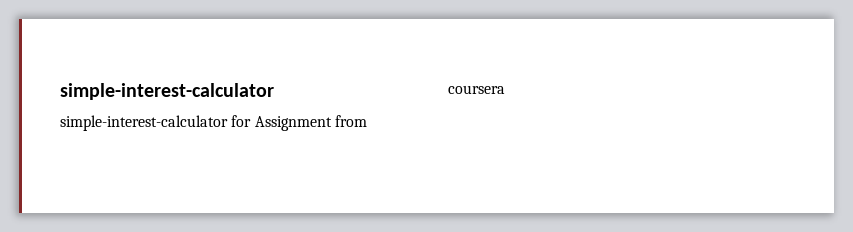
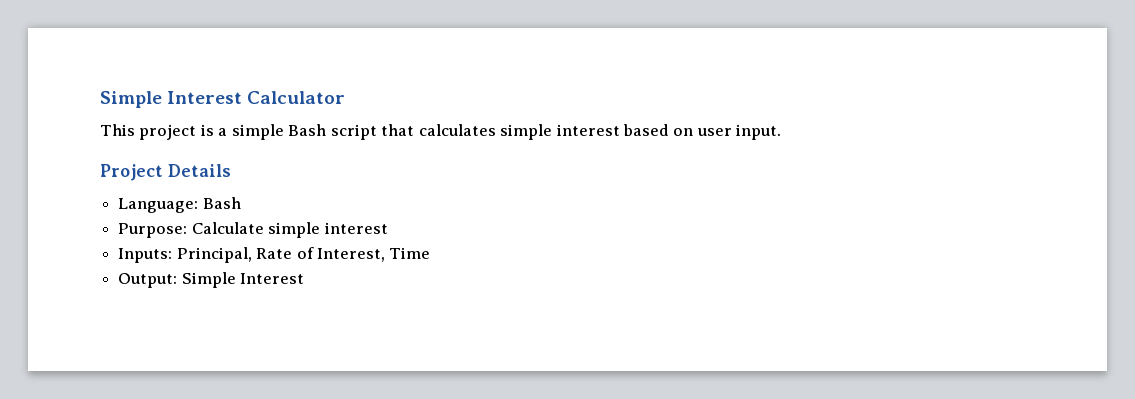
[60,83,274,100] [60,115,367,131] [448,85,505,94] simple-interest-calculator // simple-interest-calculator for Assignment from coursera -> [100,91,346,108] [100,124,782,140] [100,164,231,181] [118,197,241,213] [118,222,388,238] [118,247,431,263] [118,272,305,288] Simple Interest Calculator // This project is a simple Bash script that calculates simple interest based on user input. // Project Details // Language: Bash // Purpose: Calculate simple interest // Inputs: Principal, Rate of Interest, Time // Output: Simple Interest

